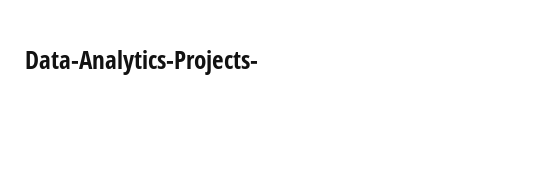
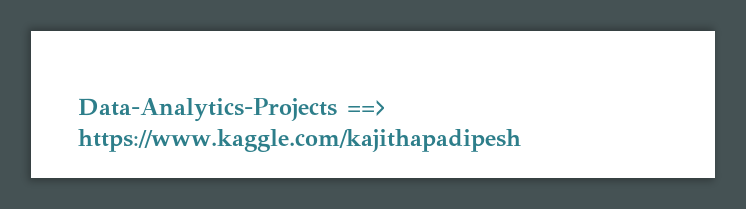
[25,50,258,75] Data-Analytics-Projects- -> [78,98,387,122] [78,129,521,152] Data-Analytics-Projects ==> https://www.kaggle.com/kajithapadipesh

